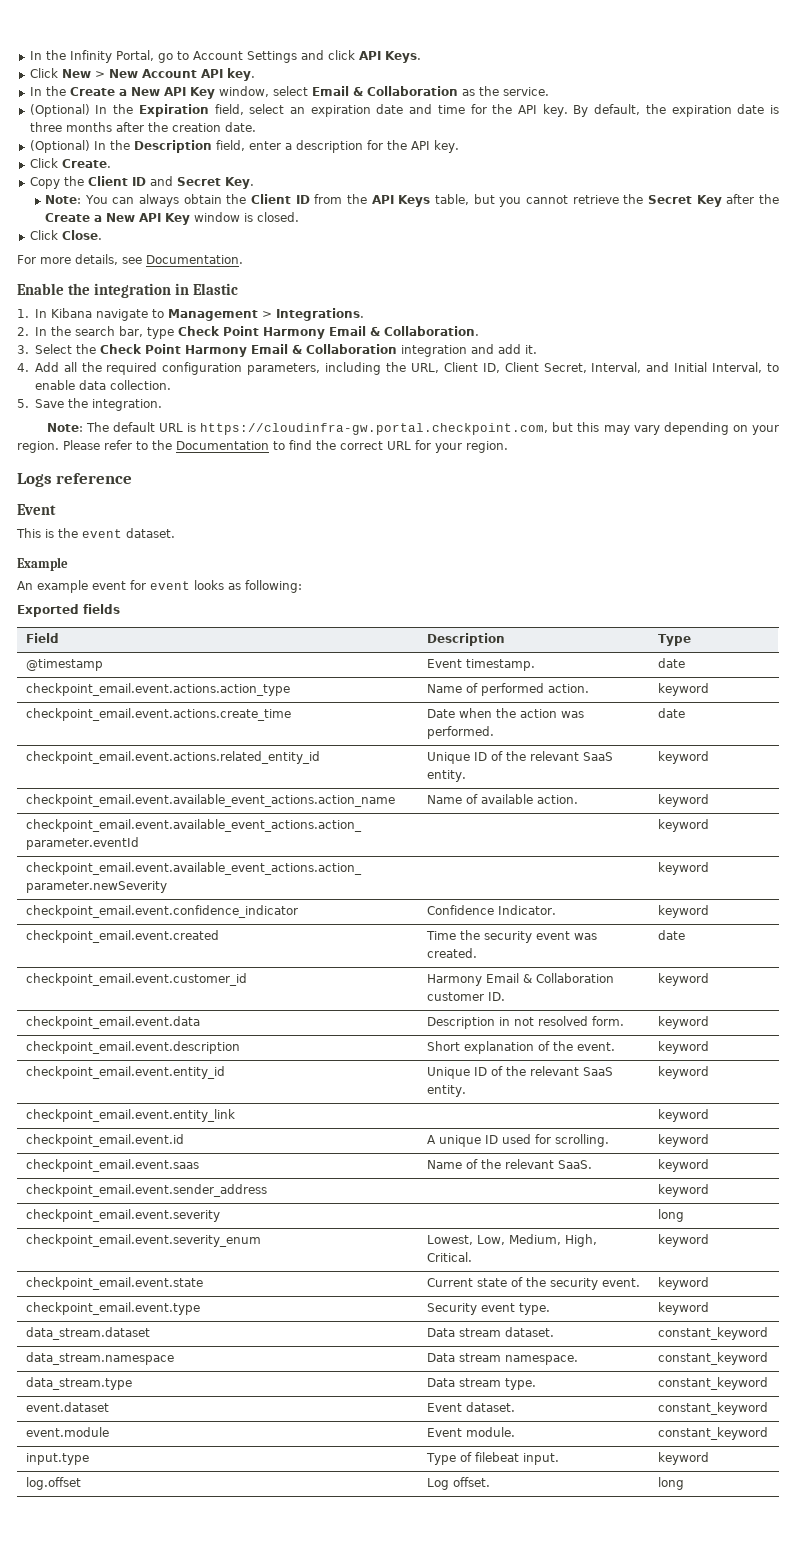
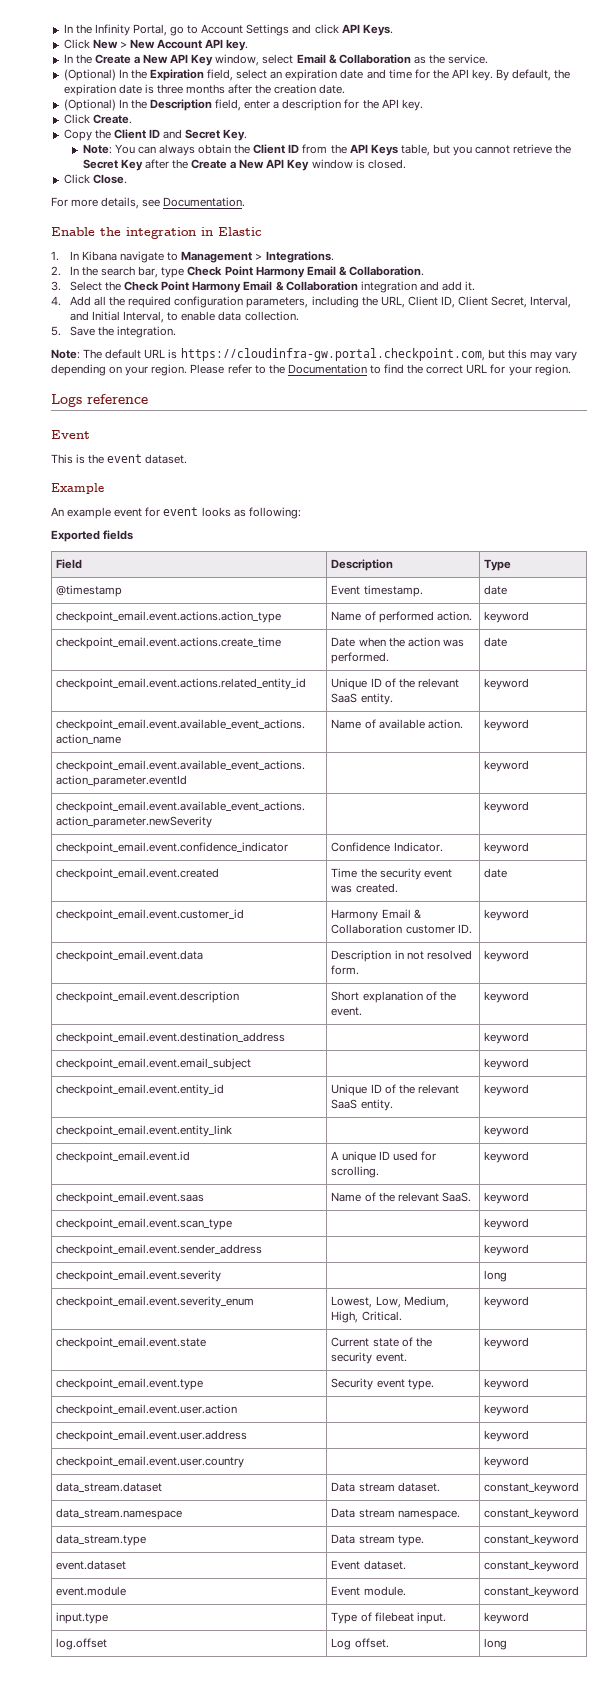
(709, 1047) none -> [56,1032,286,1044] [484,1032,530,1044] [56,1058,252,1070] [484,1058,530,1070] // checkpoint_email.event.destination_address | | keyword // checkpoint_email.event.email_subject | | keyword
(709, 1165) none -> [56,1218,233,1230] [484,1218,530,1230] // checkpoint_email.event.scan_type | | keyword
(709, 1308) none -> [56,1404,238,1416] [484,1404,530,1416] [56,1430,248,1442] [484,1430,530,1442] [56,1456,245,1468] [484,1456,530,1468] // checkpoint_email.event.user.action | | keyword // checkpoint_email.event.user.address | | keyword // checkpoint_email.event.user.country | | keyword

